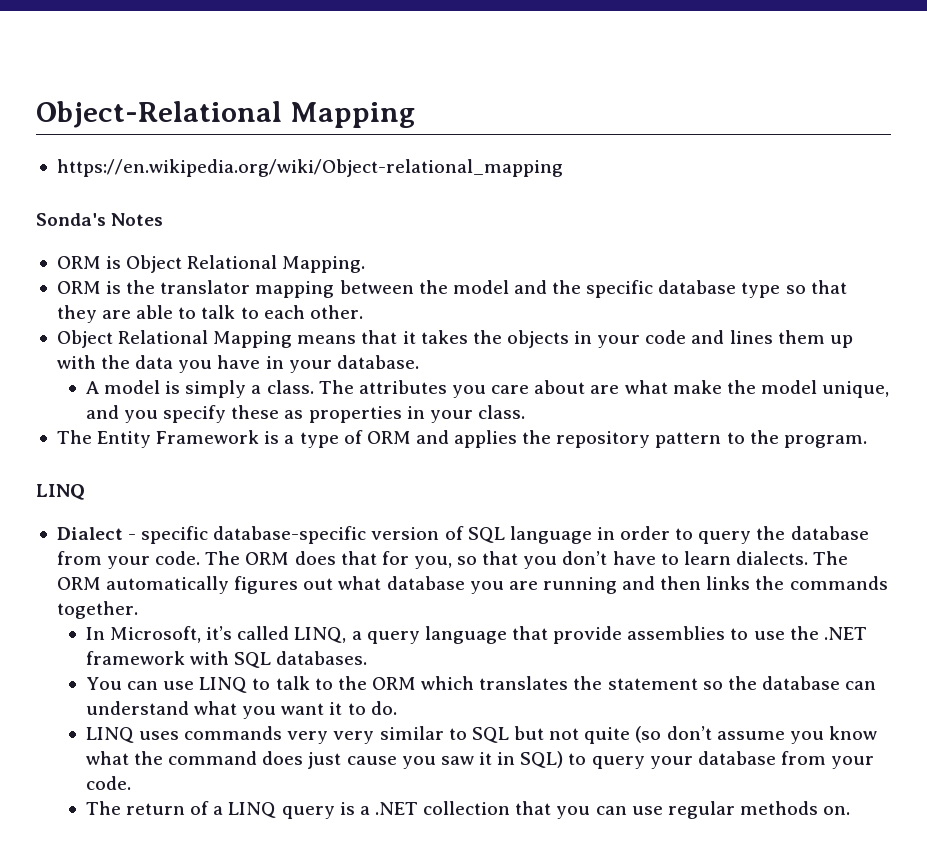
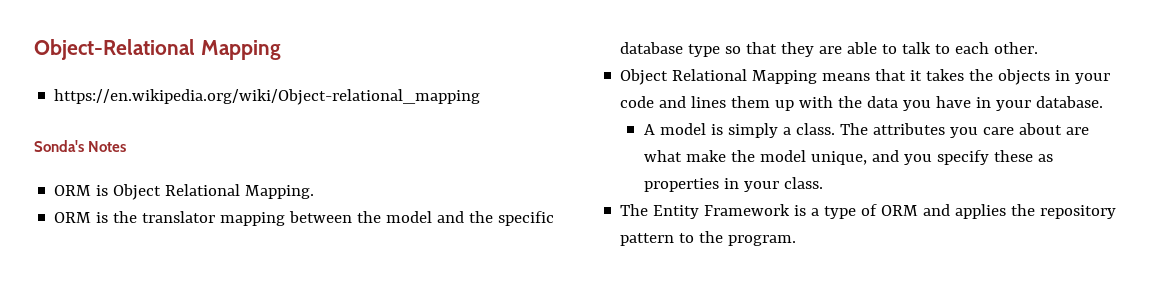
[36,484,85,500] [56,526,869,544] [56,551,849,569] [56,576,888,594] [56,601,138,619] [85,626,867,644] [85,651,368,668] [85,676,877,693] [85,701,397,719] [85,726,877,744] [85,751,875,769] [85,776,131,790] [85,801,851,819] // LINQ // Dialect - specific database-specific version of SQL language in order to query the database from your code. The ORM does that for you, so that you don’t have to learn dialects. The ORM automatically figures out what database you are running and then links the commands together. // In Microsoft, it’s called LINQ, a query language that provide assemblies to use the .NET framework with SQL databases. // You can use LINQ to talk to the ORM which translates the statement so the database can understand what you want it to do. // LINQ uses commands very very similar to SQL but not quite (so don’t assume you know what the command does just cause you saw it in SQL) to query your database from your code. // The return of a LINQ query is a .NET collection that you can use regular methods on. -> (797, 240) none

